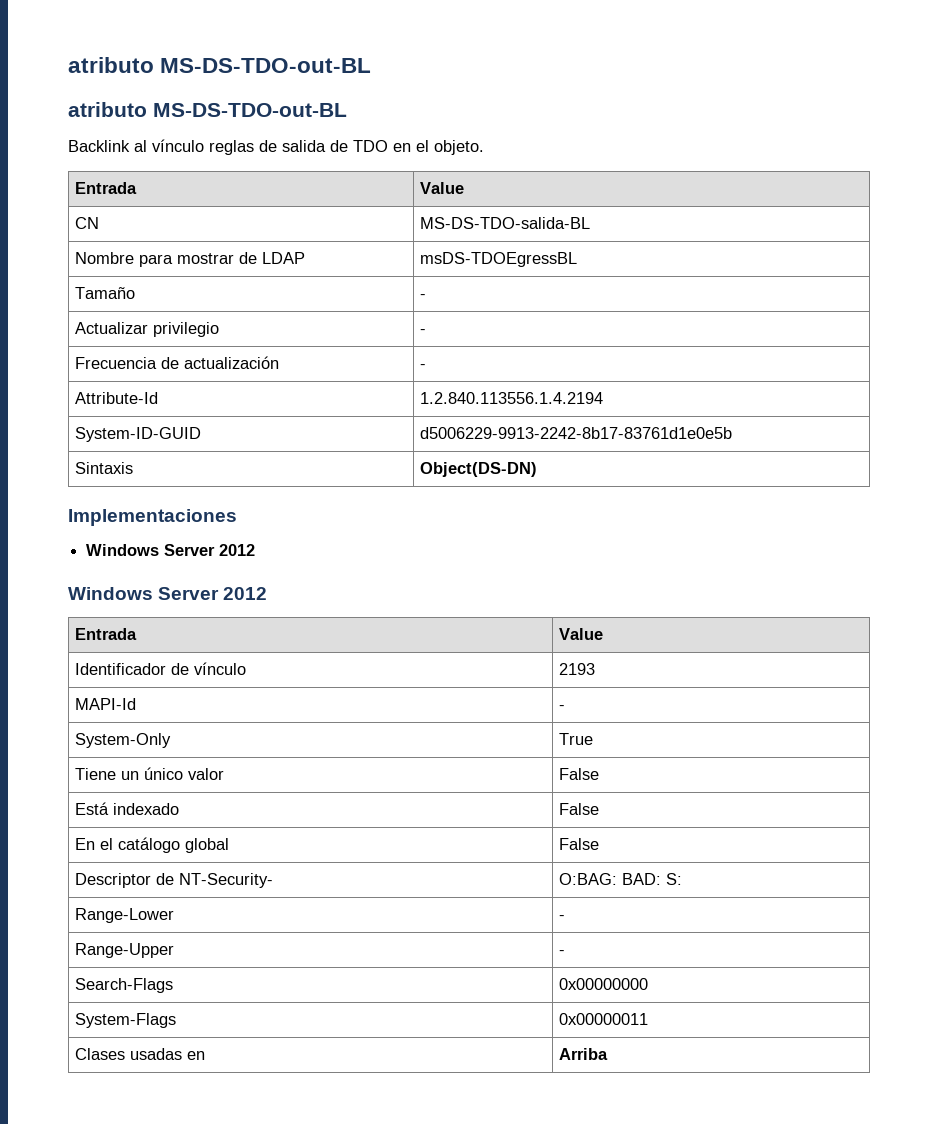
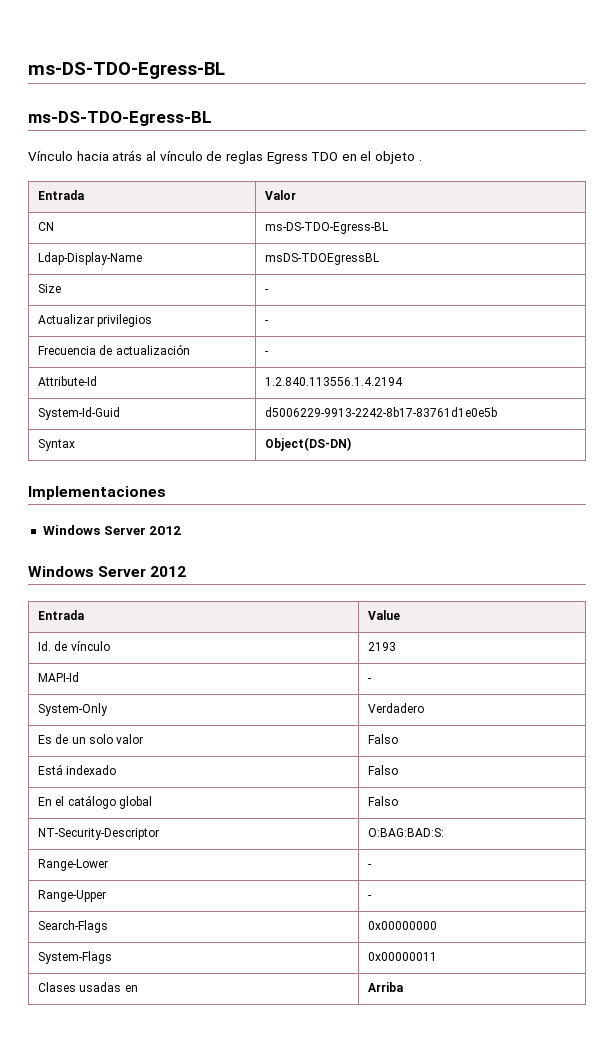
[68,57,372,73] [68,102,347,117] [68,139,348,155] atributo MS-DS-TDO-out-BL // atributo MS-DS-TDO-out-BL // Backlink al vínculo reglas de salida de -> [28,62,225,79] [28,111,212,126] [28,150,308,164] ms-DS-TDO-Egress-BL // ms-DS-TDO-Egress-BL // Vínculo hacia atrás al vínculo de reglas Egress
[434,140,484,155] [75,182,138,194] [420,182,465,194] objeto. // Entrada | Value -> [375,151,422,164] [38,190,85,200] [265,190,297,200] objeto . // Entrada | Valor
[420,217,591,229] [75,252,306,267] MS-DS-TDO-salida-BL // Nombre para mostrar de LDAP -> [265,222,389,234] [38,252,143,265] ms-DS-TDO-Egress-BL // Ldap-Display-Name
[75,287,136,299] Tamaño -> [38,284,62,293] Size
[153,322,220,337] privilegio -> [97,314,153,327] privilegios
[75,427,202,442] System-ID-GUID -> [38,407,121,420] System-Id-Guid
[75,462,134,474] Sintaxis -> [38,439,76,451] Syntax
[75,663,167,675] Identificador -> [38,641,52,651] Id.
[559,733,594,745] [75,767,184,780] True // Tiene un único -> [368,703,425,713] [38,734,113,744] Verdadero // Es de un solo
[559,768,600,780] False -> [368,734,399,744] Falso
[559,803,600,815] False -> [368,765,399,775] Falso
[559,838,600,850] [75,873,274,888] [559,873,683,885] False // Descriptor de NT-Security- | O:BAG: BAD: S: -> [368,796,399,806] [38,828,160,840] [368,828,445,837] Falso // NT-Security-Descriptor | O:BAG:BAD:S:

